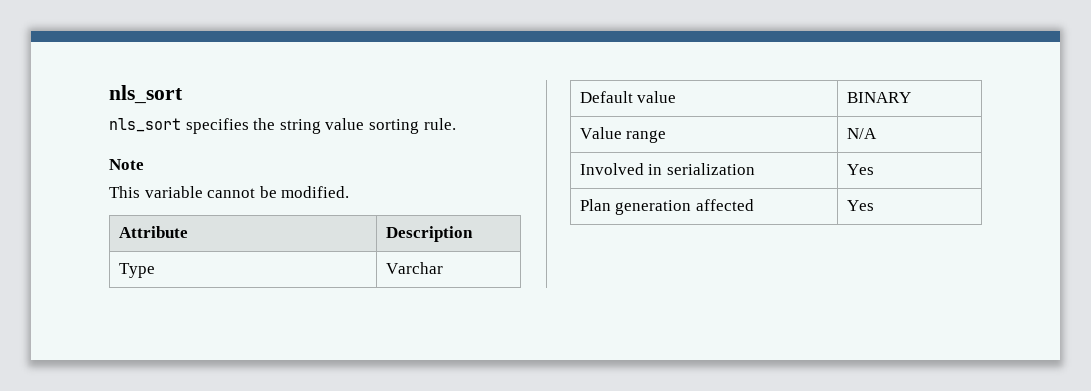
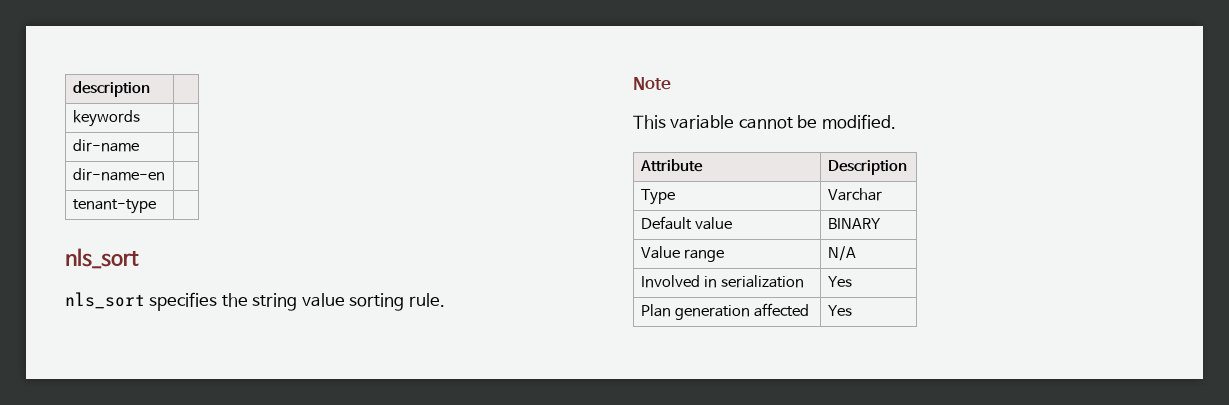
(109, 94) none -> [72,81,150,97] [72,110,140,127] [72,139,139,152] [72,168,165,181] [72,199,156,214] description | // keywords | // dir-name | // dir-name-en | // tenant-type | //

